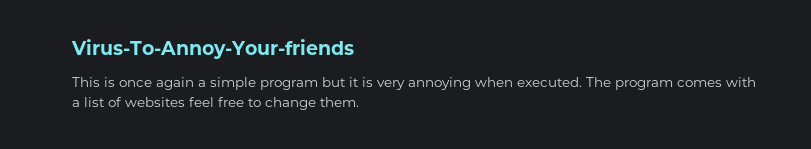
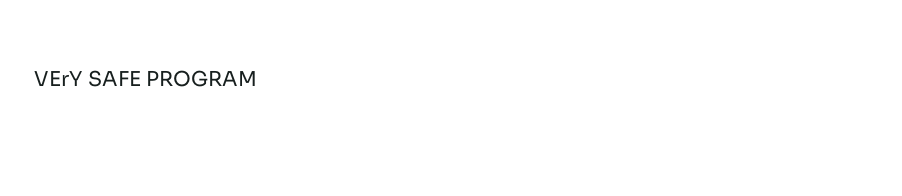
[71,39,354,59] [72,77,756,90] [72,97,359,110] Virus-To-Annoy-Your-friends // This is once again a simple program but it is very annoying when executed. The program comes with a list of websites feel free to change them. -> [34,70,258,87] VErY SAFE PROGRAM

